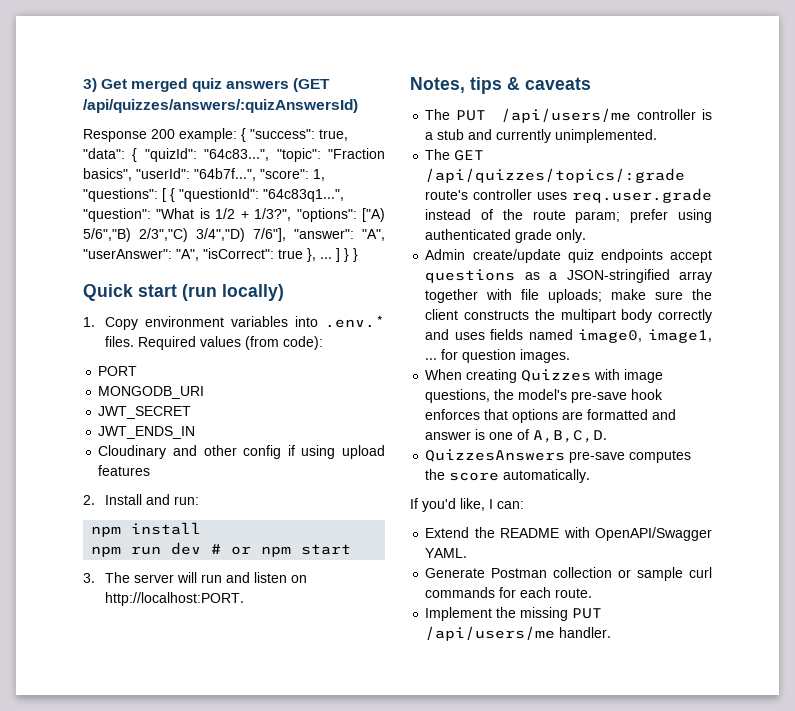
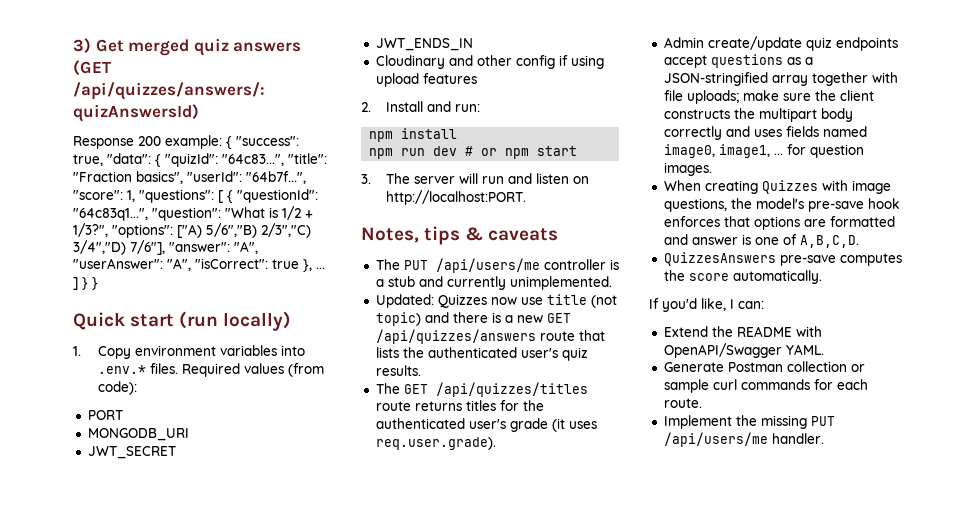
[276,148,321,162] "topic": -> [288,153,327,164] "title":
[425,149,485,161] [425,168,686,183] [425,188,712,203] [425,209,712,223] [425,229,587,243] The GET /api/quizzes/topics/:grade route's controller uses req.user.grade instead of the route param; prefer using authenticated grade only. -> [375,294,617,308] [375,312,571,326] [375,329,605,344] [375,347,588,361] [375,365,421,376] [375,382,588,397] [375,400,544,411] [375,418,597,432] [375,437,496,450] Updated: Quizzes now use title (not topic) and there is a new GET /api/quizzes/answers route that lists the authenticated user's quiz results. // The GET /api/quizzes/titles route returns titles for the authenticated user's grade (it uses req.user.grade).

